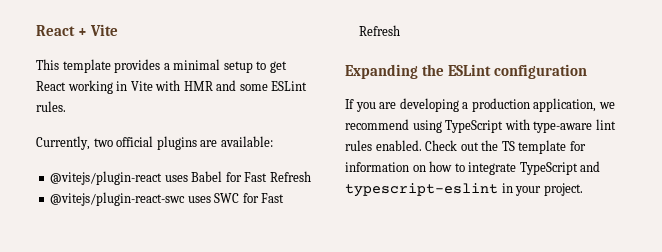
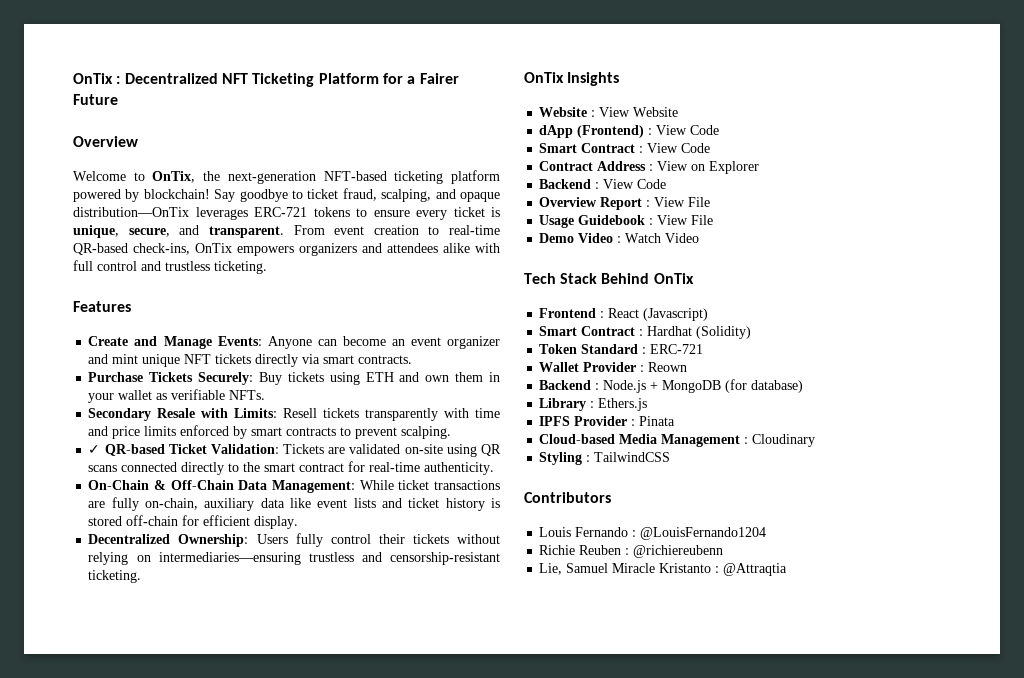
[36,24,119,36] [36,59,287,73] [36,80,308,94] [36,101,66,112] [36,136,273,150] [50,171,311,185] [50,192,285,206] [359,25,401,36] [345,64,587,79] [345,98,615,112] [345,119,616,133] [345,140,586,154] [345,161,601,175] [345,183,583,197] React + Vite // This template provides a minimal setup to get React working in Vite with HMR and some ESLint rules. // Currently, two official plugins are available: // @vitejs/plugin-react uses Babel for Fast Refresh // @vitejs/plugin-react-swc uses SWC for Fast Refresh // Expanding the ESLint configuration // If you are developing a production application, we recommend using TypeScript with type-aware lint rules enabled. Check out the TS template for information on how to integrate TypeScript and typescript-eslint in your project. -> [73,73,459,87] [73,94,118,105] [73,136,138,147] [73,170,500,184] [73,188,500,202] [73,207,500,220] [73,225,500,238] [73,243,500,256] [73,260,267,274] [73,301,131,312] [88,336,500,349] [88,354,413,367] [88,372,501,385] [88,389,266,403] [88,408,500,421] [88,425,452,439] [88,444,502,457] [88,461,495,475] [88,480,500,493] [88,497,500,511] [88,515,299,529] [88,533,500,547] [88,552,500,565] [88,570,142,583] [524,72,620,86] [539,107,679,117] [539,125,720,138] [539,143,711,153] [539,161,760,174] [539,179,667,189] [539,197,711,210] [539,215,714,228] [539,233,700,243] [524,273,694,284] [539,308,709,321] [539,326,752,339] [539,344,704,354] [539,362,688,372] [539,379,804,393] [539,398,648,411] [539,416,676,426] [539,434,816,447] [539,452,671,465] [524,492,611,503] [539,527,767,540] [539,545,724,558] [539,563,788,576] OnTix : Decentralized NFT Ticketing Platform for a Fairer Future // Overview // Welcome to OnTix, the next-generation NFT-based ticketing platform powered by blockchain! Say goodbye to ticket fraud, scalping, and opaque distribution—OnTix leverages ERC-721 tokens to ensure every ticket is unique, secure, and transparent. From event creation to real-time QR-based check-ins, OnTix empowers organizers and attendees alike with full control and trustless ticketing. // Features // Create and Manage Events: Anyone can become an event organizer and mint unique NFT tickets directly via smart contracts. // Purchase Tickets Securely: Buy tickets using ETH and own them in your wallet as verifiable NFTs. // Secondary Resale with Limits: Resell tickets transparently with time and price limits enforced by smart contracts to prevent scalping. // ✓ QR-based Ticket Validation: Tickets are validated on-site using QR scans connected directly to the smart contract for real-time authenticity. // On-Chain & Off-Chain Data Management: While ticket transactions are fully on-chain, auxiliary data like event lists and ticket history is stored off-chain for efficient display. // Decentralized Ownership: Users fully control their tickets without relying on intermediaries—ensuring trustless and censorship-resistant ticketing. // OnTix Insights // Website : View Website // dApp (Frontend) : View Code // Smart Contract : View Code // Contract Address : View on Explorer // Backend : View Code // Overview Report : View File // Usage Guidebook : View File // Demo Video : Watch Video // Tech Stack Behind OnTix // Frontend : React (Javascript) // Smart Contract : Hardhat (Solidity) // Token Standard : ERC-721 // Wallet Provider : Reown // Backend : Node.js + MongoDB (for database) // Library : Ethers.js // IPFS Provider : Pinata // Cloud-based Media Management : Cloudinary // Styling : TailwindCSS // Contributors // Louis Fernando : @LouisFernando1204 // Richie Reuben : @richiereubenn // Lie, Samuel Miracle Kristanto : @Attraqtia

